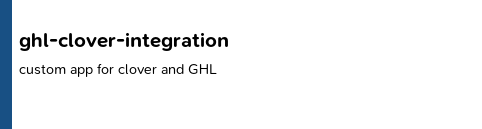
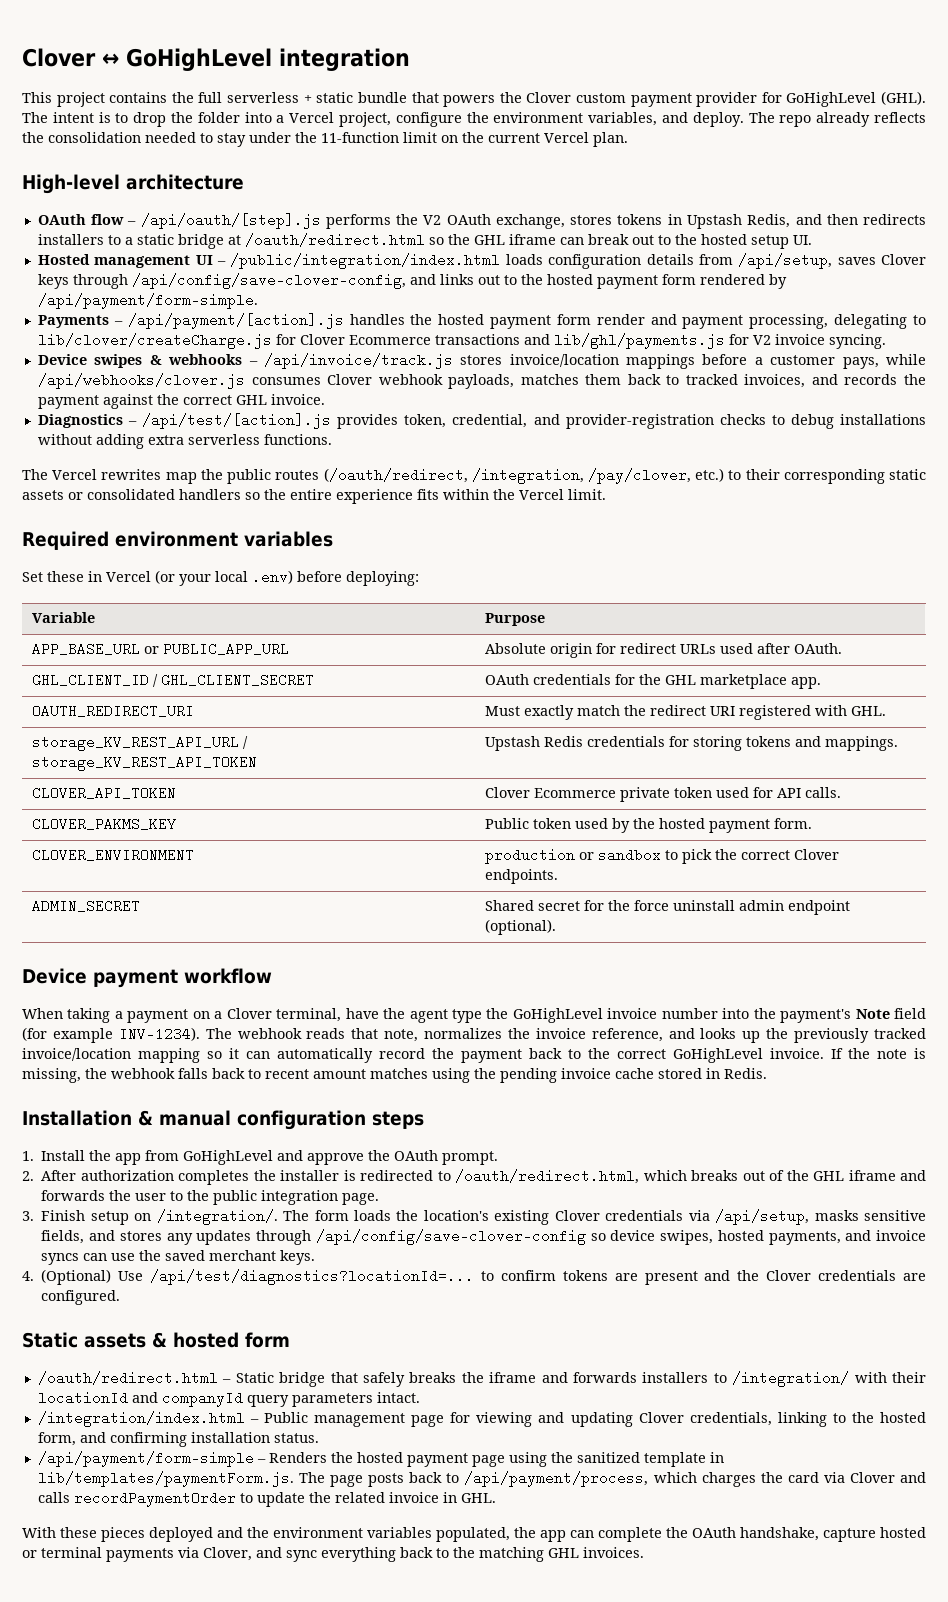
[19,32,229,51] [19,63,217,77] ghl-clover-integration // custom app for clover and GHL -> [22,48,410,71] [22,91,926,107] [22,112,926,127] [22,132,628,147] [22,174,244,194] [37,213,926,229] [37,233,812,249] [37,253,926,269] [37,273,787,289] [37,293,258,309] [37,313,927,329] [37,333,886,349] [37,353,927,369] [37,373,926,389] [37,394,325,409] [37,413,926,429] [37,434,332,449] [22,468,926,484] [22,489,606,504] [22,531,333,550] [22,570,419,586] [32,612,96,623] [485,613,546,626] [32,642,290,656] [485,643,843,658] [32,673,315,687] [485,674,822,689] [32,704,195,718] [485,705,887,720] [32,735,249,751] [32,755,258,771] [485,736,899,751] [32,786,177,800] [485,787,842,802] [32,817,177,831] [485,818,813,833] [32,848,195,862] [485,848,840,864] [485,869,559,884] [32,899,141,913] [485,900,851,915] [485,919,557,935] [22,968,272,988] [22,1008,927,1023] [22,1027,926,1043] [22,1048,926,1063] [22,1068,767,1083] [22,1110,424,1130] [22,1150,499,1165] [22,1169,926,1185] [41,1190,380,1205] [22,1209,927,1225] [41,1229,926,1245] [41,1250,316,1265] [22,1269,927,1285] [41,1290,121,1305] [22,1332,290,1348] [37,1371,926,1387] [37,1391,420,1407] [37,1411,927,1427] [37,1432,319,1447] [37,1451,724,1467] [37,1471,926,1487] [37,1491,496,1507] [22,1527,926,1542] [22,1547,644,1562] Clover ↔ GoHighLevel integration // This project contains the full serverless + static bundle that powers the Clover custom payment provider for GoHighLevel (GHL). The intent is to drop the folder into a Vercel project, configure the environment variables, and deploy. The repo already reflects the consolidation needed to stay under the 11-function limit on the current Vercel plan. // High-level architecture // OAuth flow – /api/oauth/[step].js performs the V2 OAuth exchange, stores tokens in Upstash Redis, and then redirects installers to a static bridge at /oauth/redirect.html so the GHL iframe can break out to the hosted setup UI. // Hosted management UI – /public/integration/index.html loads configuration details from /api/setup, saves Clover keys through /api/config/save-clover-config, and links out to the hosted payment form rendered by /api/payment/form-simple. // Payments – /api/payment/[action].js handles the hosted payment form render and payment processing, delegating to lib/clover/createCharge.js for Clover Ecommerce transactions and lib/ghl/payments.js for V2 invoice syncing. // Device swipes & webhooks – /api/invoice/track.js stores invoice/location mappings before a customer pays, while /api/webhooks/clover.js consumes Clover webhook payloads, matches them back to tracked invoices, and records the payment against the correct GHL invoice. // Diagnostics – /api/test/[action].js provides token, credential, and provider-registration checks to debug installations without adding extra serverless functions. // The Vercel rewrites map the public routes (/oauth/redirect, /integration, /pay/clover, etc.) to their corresponding static assets or consolidated handlers so the entire experience fits within the Vercel limit. // Required environment variables // Set these in Vercel (or your local .env) before deploying: // Variable | Purpose // APP_BASE_URL or PUBLIC_APP_URL | Absolute origin for redirect URLs used after OAuth. // GHL_CLIENT_ID / GHL_CLIENT_SECRET | OAuth credentials for the GHL marketplace app. // OAUTH_REDIRECT_URI | Must exactly match the redirect URI registered with GHL. // storage_KV_REST_API_URL / storage_KV_REST_API_TOKEN | Upstash Redis credentials for storing tokens and mappings. // CLOVER_API_TOKEN | Clover Ecommerce private token used for API calls. // CLOVER_PAKMS_KEY | Public token used by the hosted payment form. // CLOVER_ENVIRONMENT | production or sandbox to pick the correct Clover endpoints. // ADMIN_SECRET | Shared secret for the force uninstall admin endpoint (optional). // Device payment workflow // When taking a payment on a Clover terminal, have the agent type the GoHighLevel invoice number into the payment's Note field (for example INV-1234). The webhook reads that note, normalizes the invoice reference, and looks up the previously tracked invoice/location mapping so it can automatically record the payment back to the correct GoHighLevel invoice. If the note is missing, the webhook falls back to recent amount matches using the pending invoice cache stored in Redis. // Installation & manual configuration steps // 1. Install the app from GoHighLevel and approve the OAuth prompt. // 2. After authorization completes the installer is redirected to /oauth/redirect.html, which breaks out of the GHL iframe and forwards the user to the public integration page. // 3. Finish setup on /integration/. The form loads the location's existing Clover credentials via /api/setup, masks sensitive fields, and stores any updates through /api/config/save-clover-config so device swipes, hosted payments, and invoice syncs can use the saved merchant keys. // 4. (Optional) Use /api/test/diagnostics?locationId=... to confirm tokens are present and the Clover credentials are configured. // Static assets & hosted form // /oauth/redirect.html – Static bridge that safely breaks the iframe and forwards installers to /integration/ with their locationId and companyId query parameters intact. // /integration/index.html – Public management page for viewing and updating Clover credentials, linking to the hosted form, and confirming installation status. // /api/payment/form-simple – Renders the hosted payment page using the sanitized template in lib/templates/paymentForm.js. The page posts back to /api/payment/process, which charges the card via Clover and calls recordPaymentOrder to update the related invoice in GHL. // With these pieces deployed and the environment variables populated, the app can complete the OAuth handshake, capture hosted or terminal payments via Clover, and sync everything back to the matching GHL invoices.

